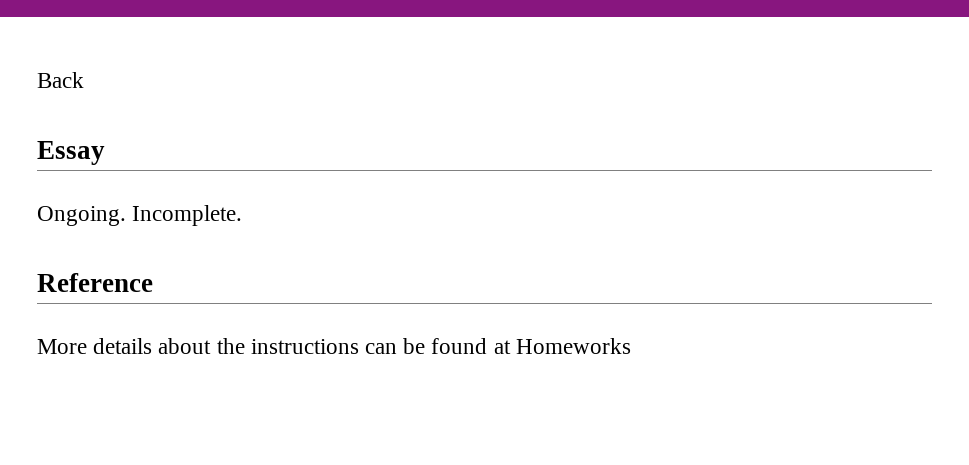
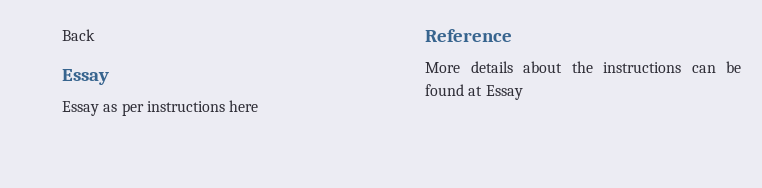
[37,205,243,226] Ongoing. Incomplete. -> [62,100,259,116] Essay as per instructions here
[515,338,631,354] Homeworks -> [485,85,523,100] Essay

